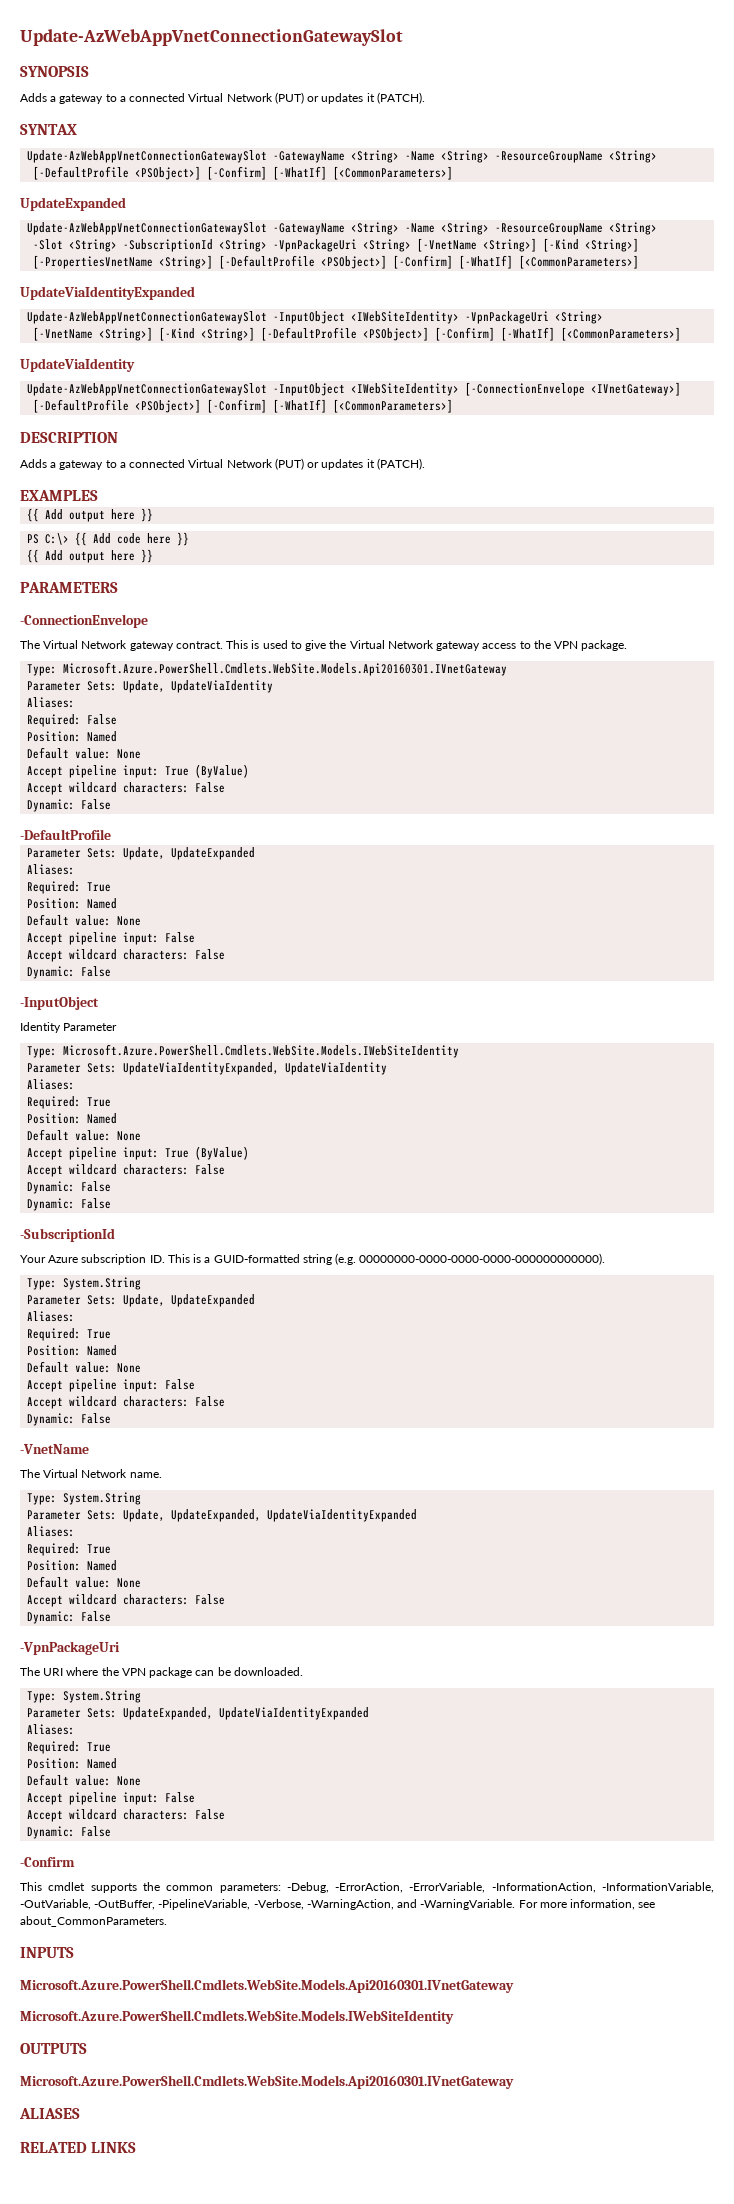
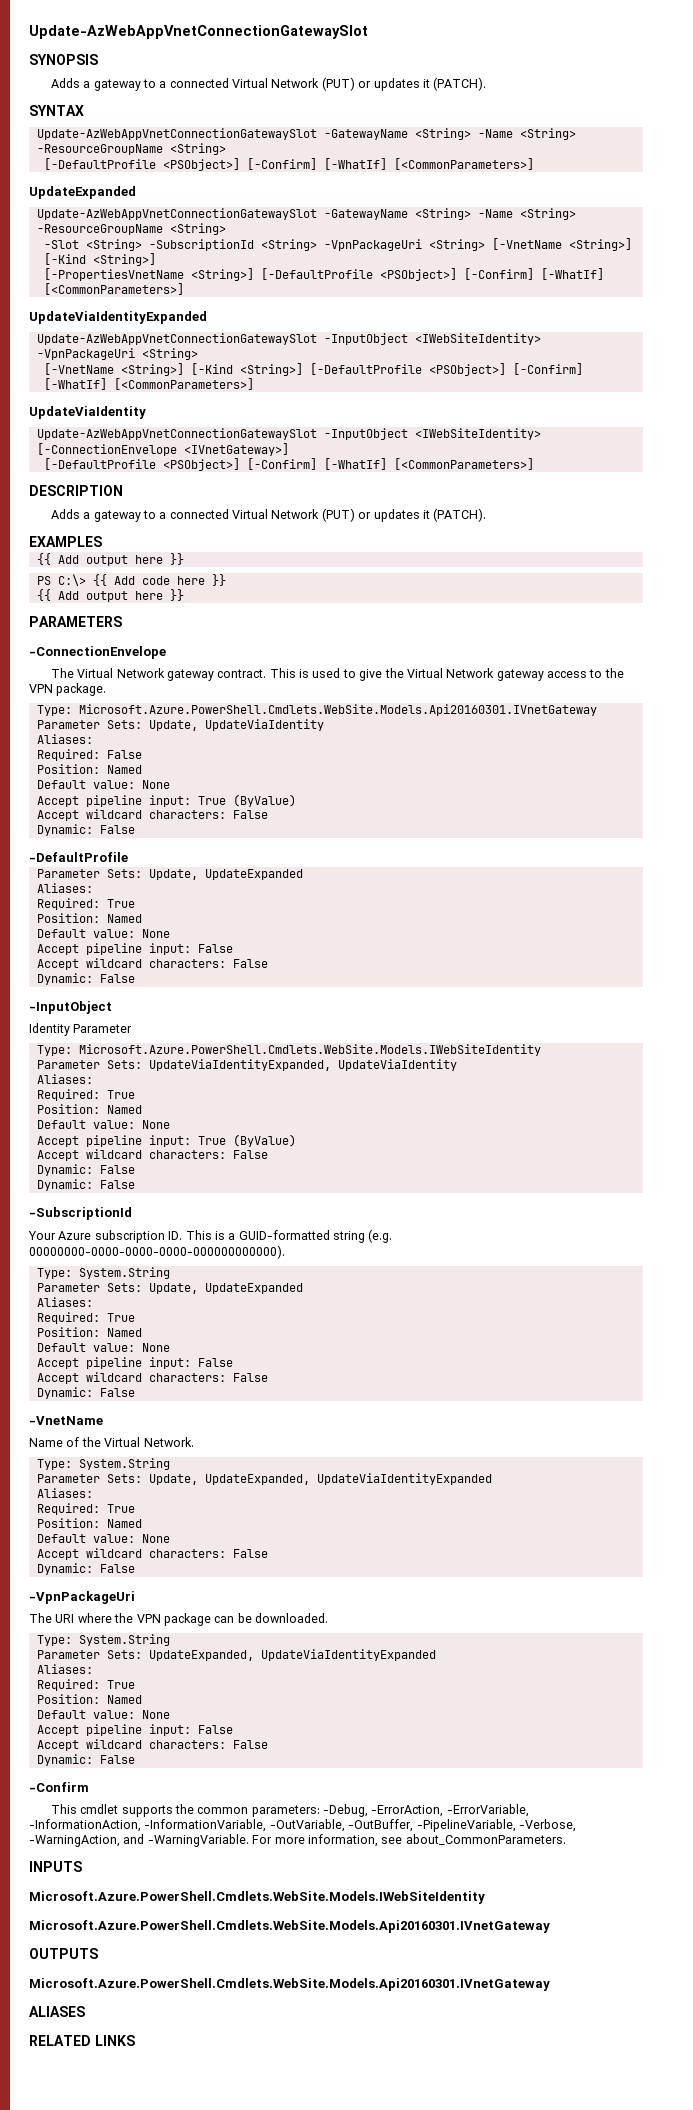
[20,1469,162,1478] The Virtual Network name. -> [29,1437,194,1447] Name of the Virtual Network.
[20,1979,514,1993] [20,2010,454,2024] // Microsoft.Azure.PowerShell.Cmdlets.WebSite.Models.Api20160301.IVnetGateway // Microsoft.Azure.PowerShell.Cmdlets.WebSite.Models.IWebSiteIdentity -> [29,1891,485,1904] [29,1920,550,1933] // Microsoft.Azure.PowerShell.Cmdlets.WebSite.Models.IWebSiteIdentity // Microsoft.Azure.PowerShell.Cmdlets.WebSite.Models.Api20160301.IVnetGateway

